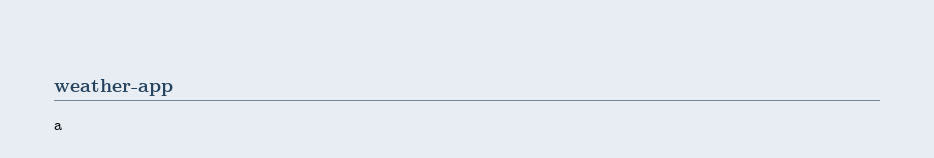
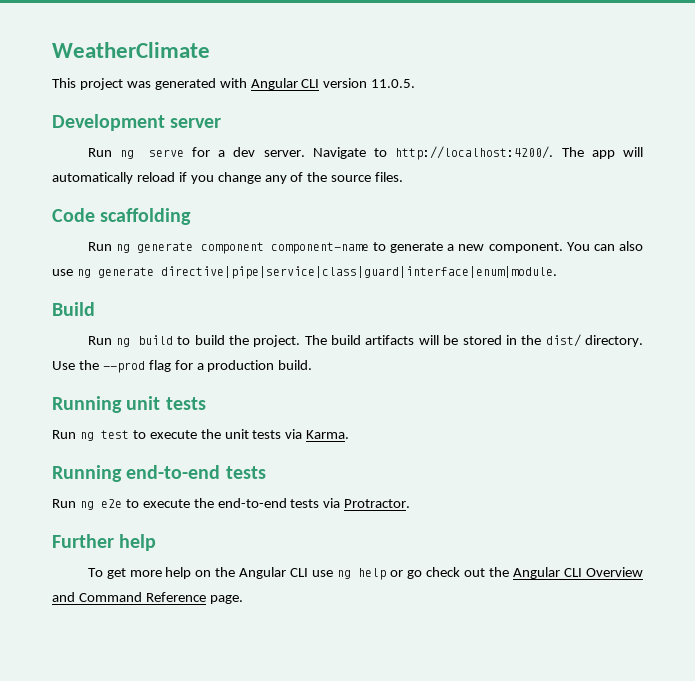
[54,79,173,96] [54,123,62,130] weather-app // a -> [52,42,210,58] [52,78,416,90] [52,114,222,131] [87,146,643,160] [52,172,404,184] [52,208,192,225] [87,241,643,254] [52,266,557,279] [52,302,95,316] [87,334,644,347] [52,360,313,373] [52,396,206,413] [52,429,350,441] [52,465,266,482] [52,498,411,510] [52,534,157,551] [87,567,644,580] [52,592,243,604] WeatherClimate // This project was generated with Angular CLI version 11.0.5. // Development server // Run ng serve for a dev server. Navigate to http://localhost:4200/. The app will automatically reload if you change any of the source files. // Code scaffolding // Run ng generate component component-name to generate a new component. You can also use ng generate directive|pipe|service|class|guard|interface|enum|module. // Build // Run ng build to build the project. The build artifacts will be stored in the dist/ directory. Use the --prod flag for a production build. // Running unit tests // Run ng test to execute the unit tests via Karma. // Running end-to-end tests // Run ng e2e to execute the end-to-end tests via Protractor. // Further help // To get more help on the Angular CLI use ng help or go check out the Angular CLI Overview and Command Reference page.

